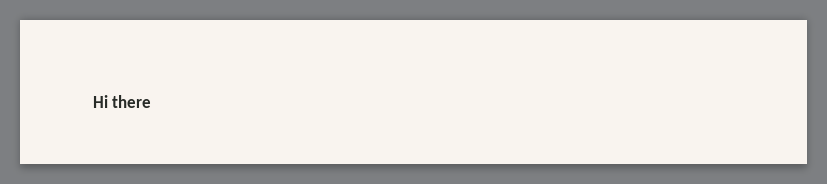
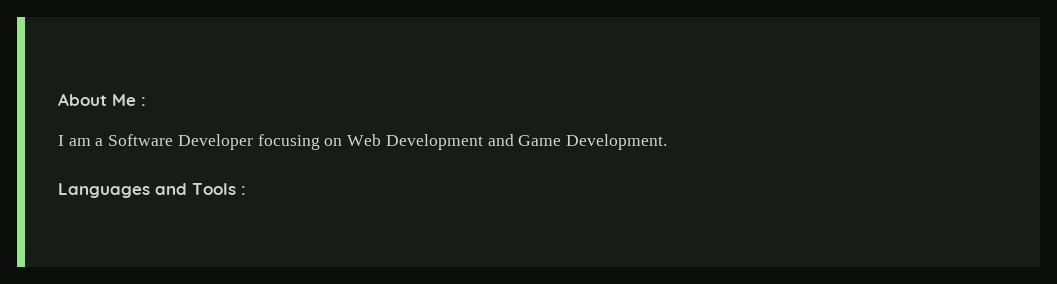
[93,95,152,108] Hi there -> [58,93,146,106] [58,134,667,150] [58,183,246,198] About Me : // I am a Software Developer focusing on Web Development and Game Development. // Languages and Tools :

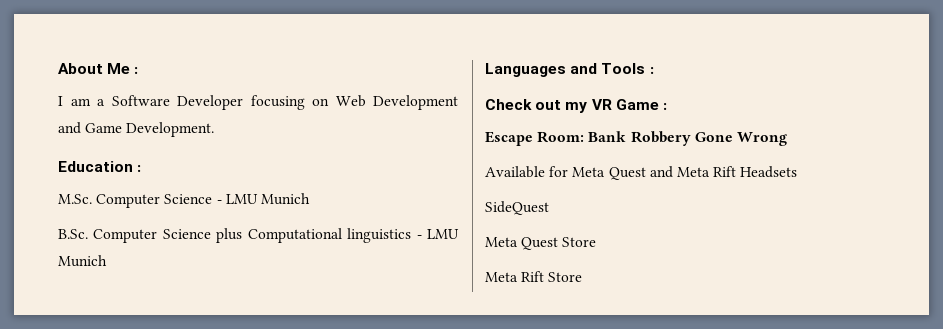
[58,183,246,198] Languages and Tools : -> [58,161,142,172] [58,193,310,208] [58,228,459,243] [58,255,107,267] [485,63,654,77] [485,99,667,113] [485,131,787,146] [485,166,798,180] [485,201,549,215] [485,237,597,250] [485,271,583,282] Education : // M.Sc. Computer Science - LMU Munich // B.Sc. Computer Science plus Computational linguistics - LMU Munich // Languages and Tools : // Check out my VR Game : // Escape Room: Bank Robbery Gone Wrong // Available for Meta Quest and Meta Rift Headsets // SideQuest // Meta Quest Store // Meta Rift Store

